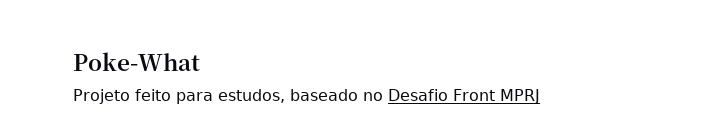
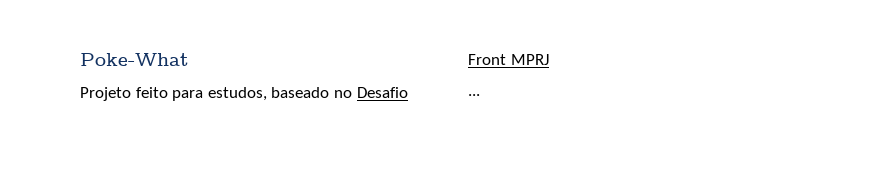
(540, 96) none -> [468,94,480,96] // ...

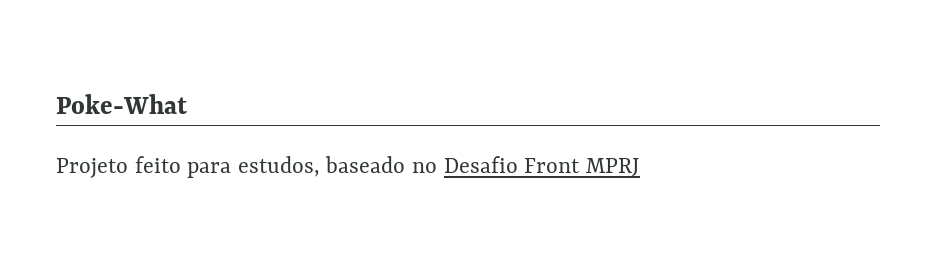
[468,94,480,96] // ... -> (640, 167) none

